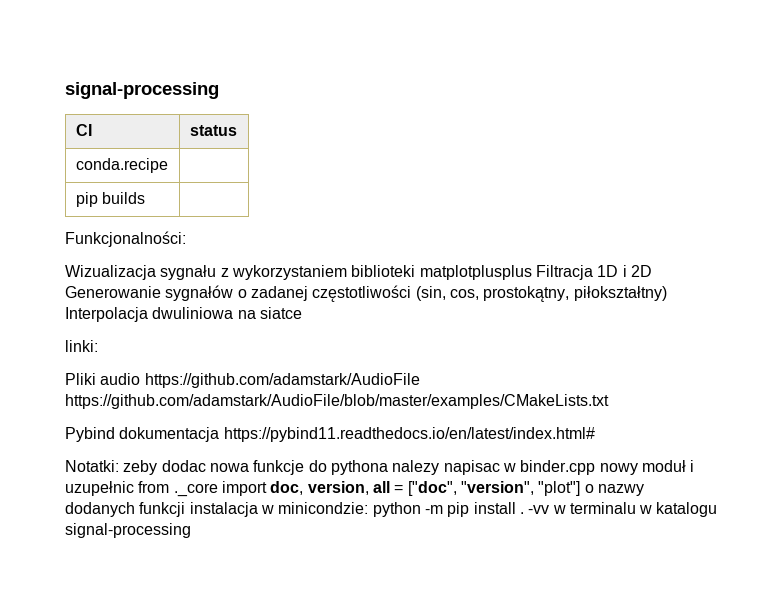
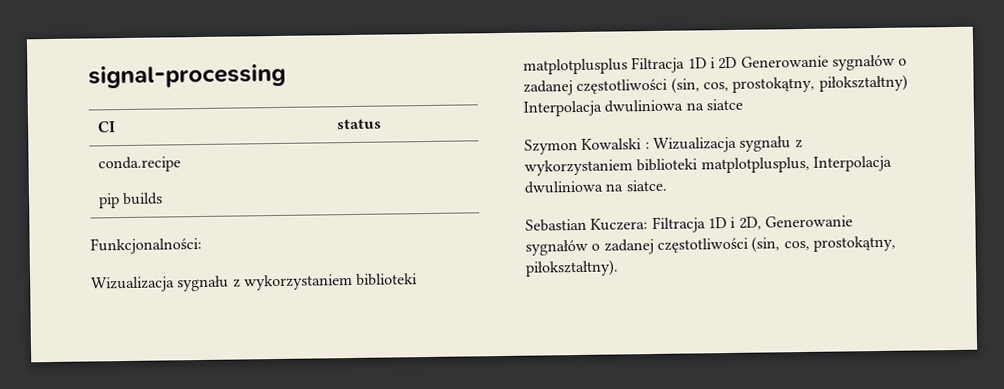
[65,340,98,352] [65,373,420,388] [65,394,609,409] [65,427,595,442] [65,460,695,475] [65,481,644,497] [65,502,718,517] [65,523,191,538] linki: // Pliki audio https://github.com/adamstark/AudioFile https://github.com/adamstark/AudioFile/blob/master/examples/CMakeLists.txt // Pybind dokumentacja https://pybind11.readthedocs.io/en/latest/index.html# // Notatki: zeby dodac nowa funkcje do pythona nalezy napisac w binder.cpp nowy moduł i uzupełnic from ._core import doc, version, all = ["doc", "version", "plot"] o nazwy dodanych funkcji instalacja w minicondzie: python -m pip install . -vv w terminalu w katalogu signal-processing -> [524,136,803,155] [524,155,892,176] [524,179,667,194] [525,215,853,234] [525,235,896,256] [525,259,619,277] Szymon Kowalski : Wizualizacja sygnału z wykorzystaniem biblioteki matplotplusplus, Interpolacja dwuliniowa na siatce. // Sebastian Kuczera: Filtracja 1D i 2D, Generowanie sygnałów o zadanej częstotliwości (sin, cos, prostokątny, piłokształtny).

